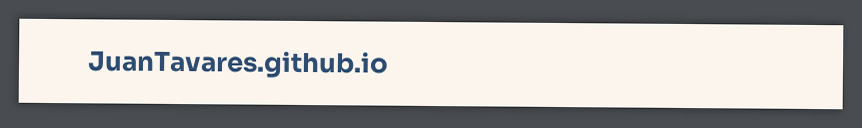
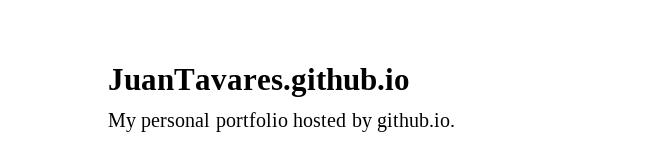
(389, 64) none -> [108,112,455,132] // My personal portfolio hosted by github.io.

